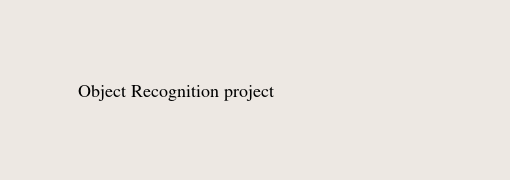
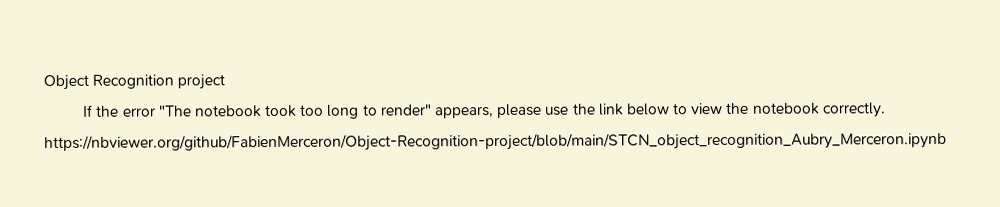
(275, 93) none -> [83,102,886,119] [44,131,947,153] // If the error "The notebook took too long to render" appears, please use the link below to view the notebook correctly. // https://nbviewer.org/github/FabienMerceron/Object-Recognition-project/blob/main/STCN_object_recognition_Aubry_Merceron.ipynb

